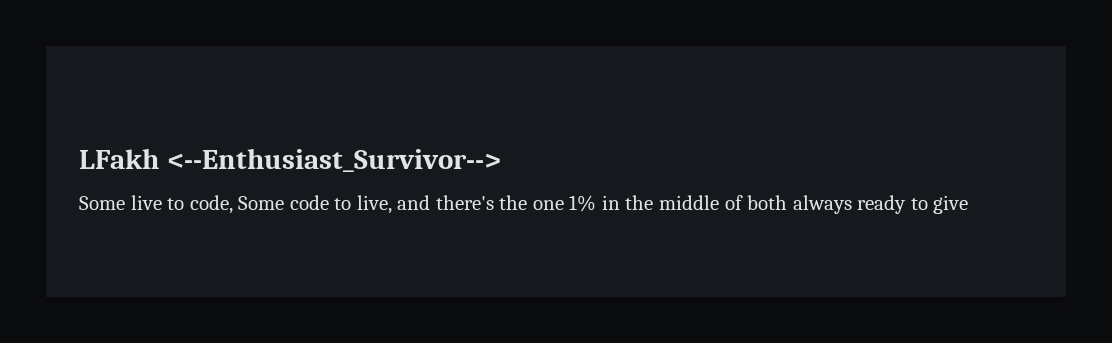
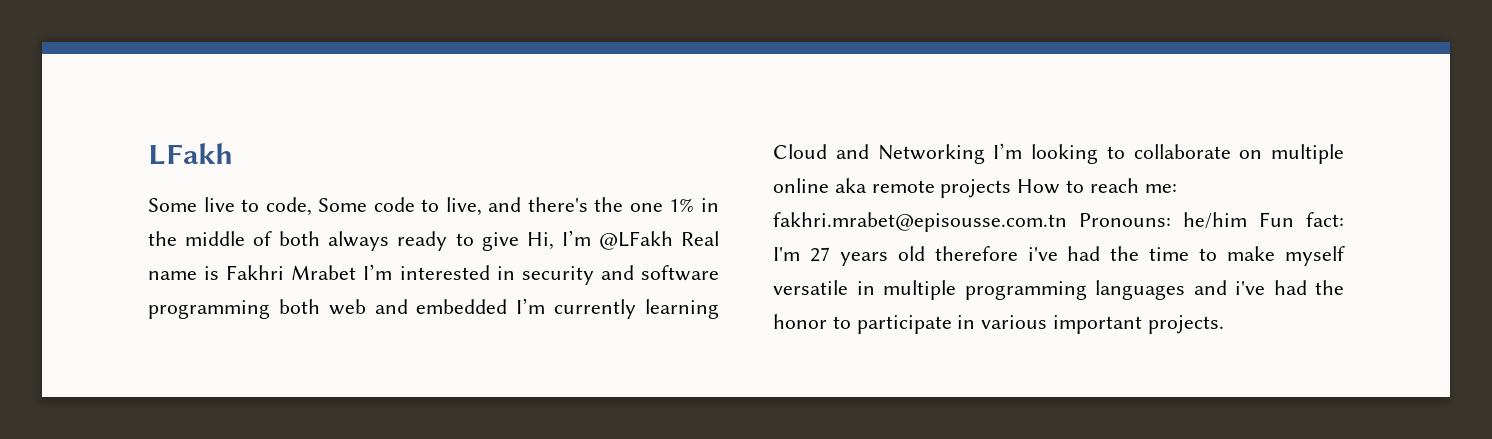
[166,148,501,172] <--Enthusiast_Survivor--> -> (233, 154) none
(969, 204) none -> [526,230,719,250] [148,264,719,285] [148,298,719,319] [773,143,1344,164] [773,178,1177,198] [773,212,1344,232] [773,246,1345,266] [773,280,1344,300] [773,314,1224,334] Hi, I’m @LFakh Real name is Fakhri Mrabet I’m interested in security and software programming both web and embedded I’m currently learning Cloud and Networking I’m looking to collaborate on multiple online aka remote projects How to reach me: fakhri.mrabet@episousse.com.tn Pronouns: he/him Fun fact: I'm 27 years old therefore i've had the time to make myself versatile in multiple programming languages and i've had the honor to participate in various important projects.

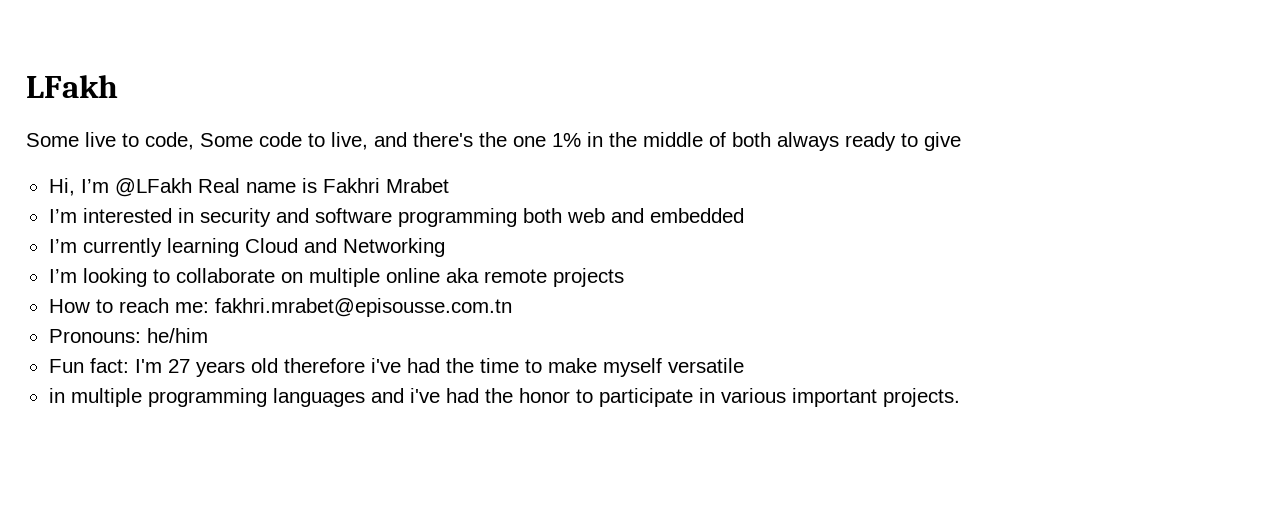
(519, 241) none -> (961, 141) //
(357, 272) none -> (449, 185) //
(508, 306) none -> (744, 215) //
(985, 154) none -> (445, 247) //
(1012, 188) none -> (624, 277) //
(1067, 222) none -> (512, 307) //
(1247, 220) none -> (208, 335) //
(848, 287) none -> (744, 365) //

